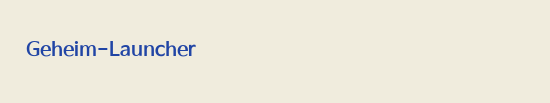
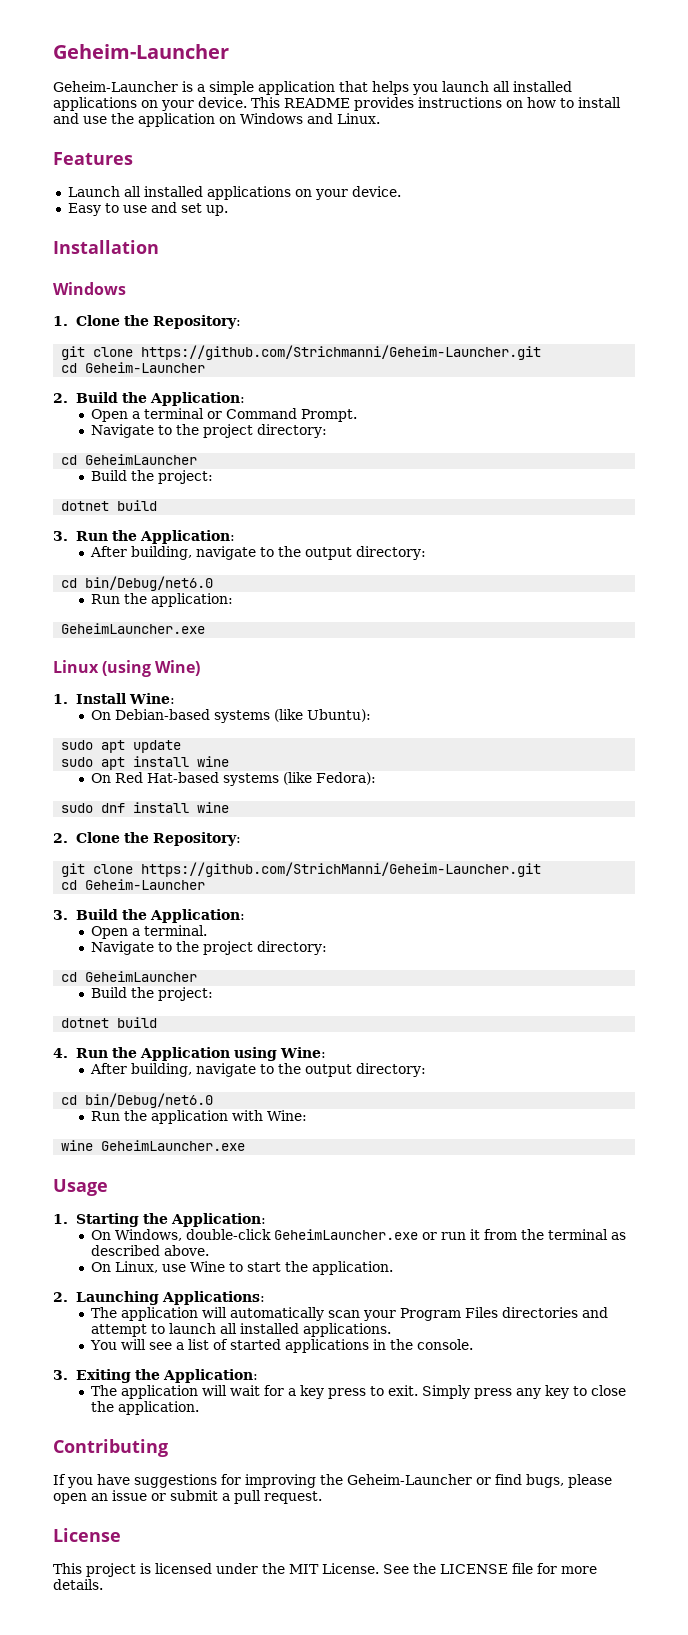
[26,41,196,57] Geheim-Launcher -> [53,44,229,59] [53,81,572,95] [53,97,621,111] [53,113,380,127] [53,152,133,165] [67,186,401,200] [67,202,228,216] [53,240,159,254] [53,282,126,295] [53,315,241,329] [61,345,542,360] [61,362,206,373] [53,392,245,406] [90,408,357,422] [90,424,327,438] [61,454,198,465] [90,470,213,484] [61,500,158,511] [53,530,235,544] [89,546,426,560] [61,576,214,591] [90,593,233,607] [61,623,206,634] [53,660,201,677] [53,693,175,704] [90,709,371,723] [61,740,182,753] [61,756,230,770] [90,772,376,786] [61,802,230,813] [53,832,241,846] [61,862,542,877] [61,879,206,890] [53,909,245,923] [90,925,207,939] [90,941,327,955] [61,971,198,982] [90,987,213,1001] [61,1017,158,1028] [53,1047,326,1061] [89,1063,426,1077] [61,1093,214,1108] [90,1110,307,1124] [61,1140,246,1151] [53,1179,108,1196] [53,1213,266,1227] [90,1229,626,1241] [90,1245,209,1256] [90,1261,393,1275] [53,1291,265,1305] [90,1307,608,1321] [90,1323,391,1337] [89,1339,473,1353] [53,1369,258,1383] [90,1385,626,1399] [90,1401,199,1415] [53,1439,168,1457] [53,1474,612,1488] [53,1490,322,1504] [53,1528,121,1542] [53,1563,597,1577] [53,1579,103,1590] Geheim-Launcher // Geheim-Launcher is a simple application that helps you launch all installed applications on your device. This README provides instructions on how to install and use the application on Windows and Linux. // Features // Launch all installed applications on your device. // Easy to use and set up. // Installation // Windows // 1. Clone the Repository: // git clone https://github.com/Strichmanni/Geheim-Launcher.git // cd Geheim-Launcher // 2. Build the Application: // Open a terminal or Command Prompt. // Navigate to the project directory: // cd GeheimLauncher // Build the project: // dotnet build // 3. Run the Application: // After building, navigate to the output directory: // cd bin/Debug/net6.0 // Run the application: // GeheimLauncher.exe // Linux (using Wine) // 1. Install Wine: // On Debian-based systems (like Ubuntu): // sudo apt update // sudo apt install wine // On Red Hat-based systems (like Fedora): // sudo dnf install wine // 2. Clone the Repository: // git clone https://github.com/StrichManni/Geheim-Launcher.git // cd Geheim-Launcher // 3. Build the Application: // Open a terminal. // Navigate to the project directory: // cd GeheimLauncher // Build the project: // dotnet build // 4. Run the Application using Wine: // After building, navigate to the output directory: // cd bin/Debug/net6.0 // Run the application with Wine: // wine GeheimLauncher.exe // Usage // 1. Starting the Application: // On Windows, double-click GeheimLauncher.exe or run it from the terminal as described above. // On Linux, use Wine to start the application. // 2. Launching Applications: // The application will automatically scan your Program Files directories and attempt to launch all installed applications. // You will see a list of started applications in the console. // 3. Exiting the Application: // The application will wait for a key press to exit. Simply press any key to close the application. // Contributing // If you have suggestions for improving the Geheim-Launcher or find bugs, please open an issue or submit a pull request. // License // This project is licensed under the MIT License. See the LICENSE file for more details.

